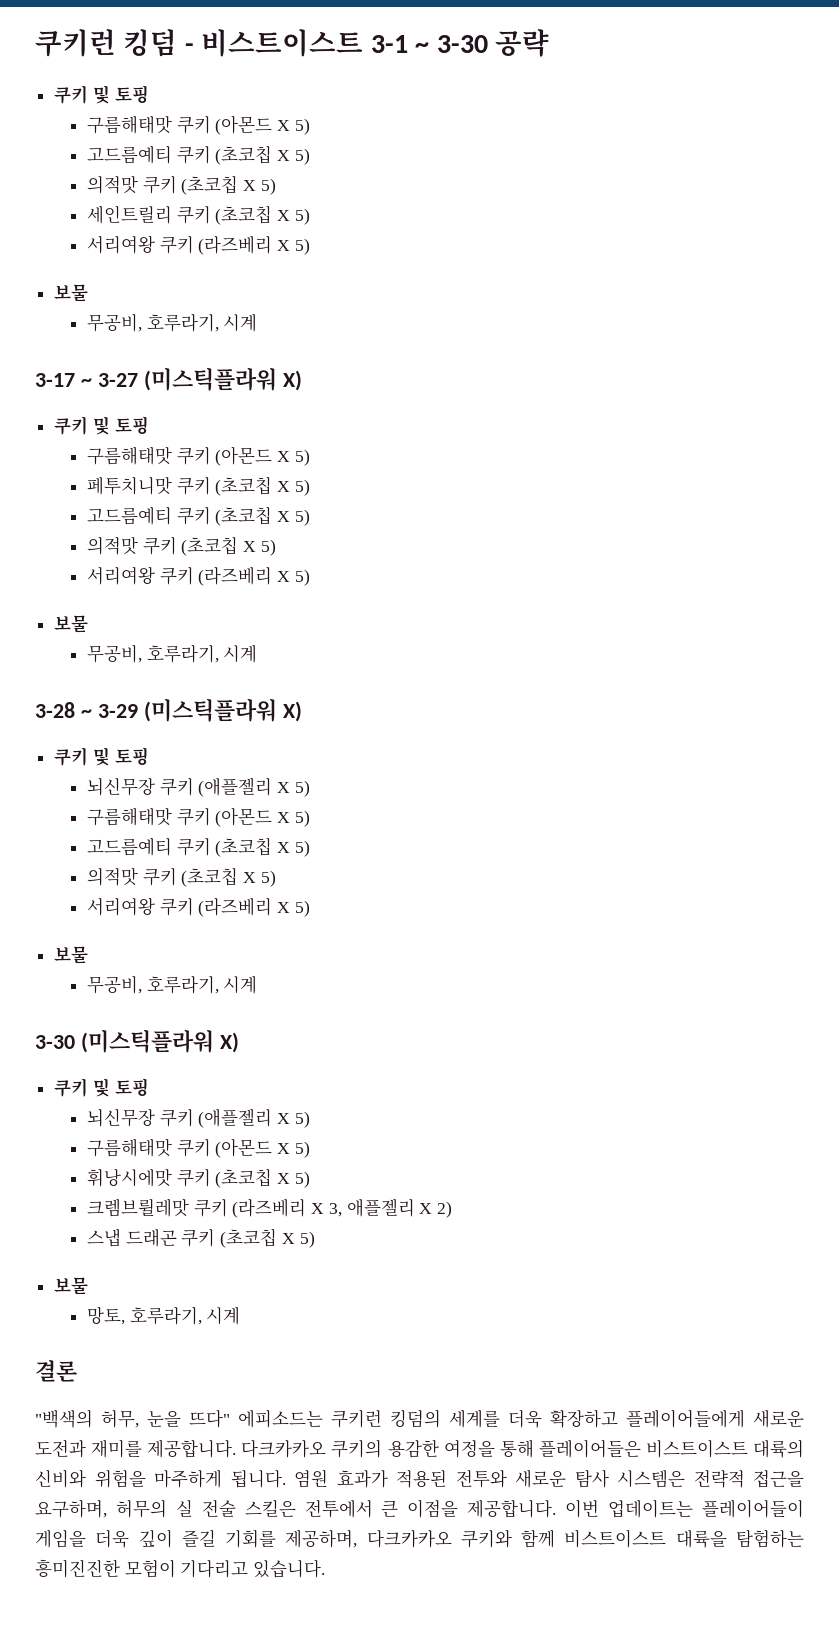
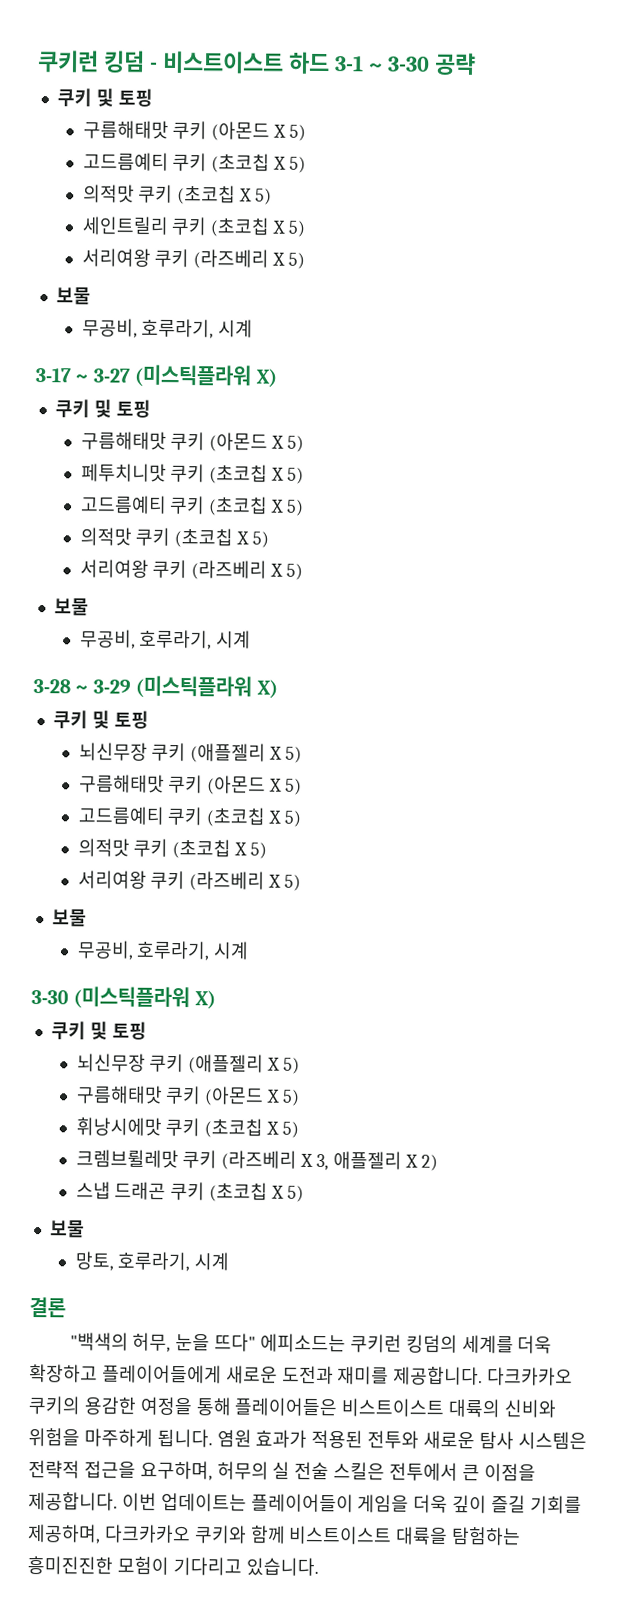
(364, 43) none -> [287,51,330,75] 하드

